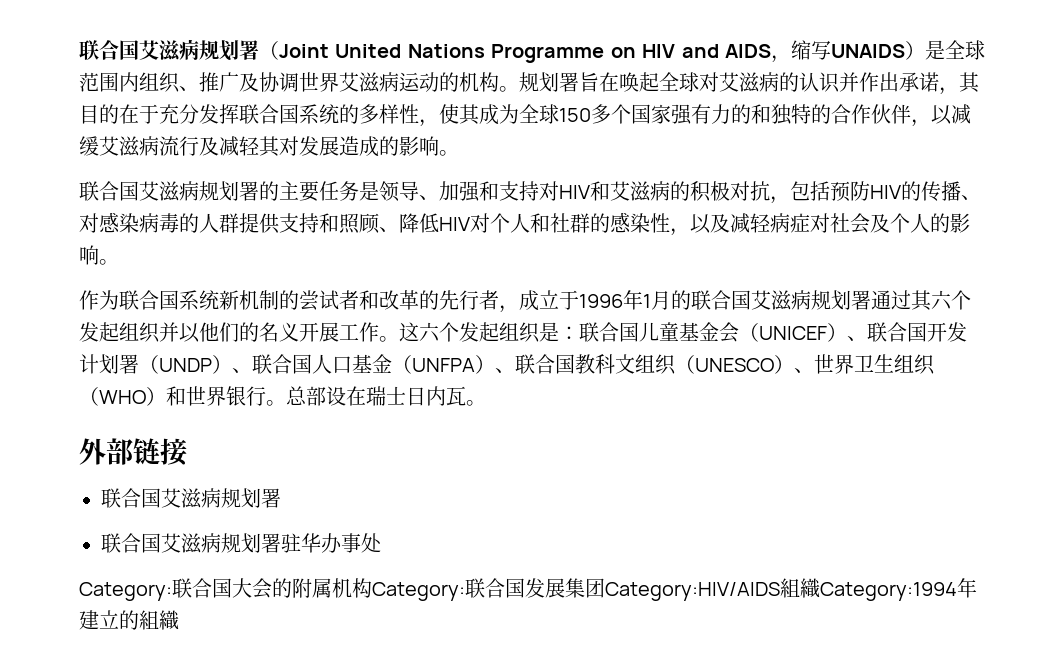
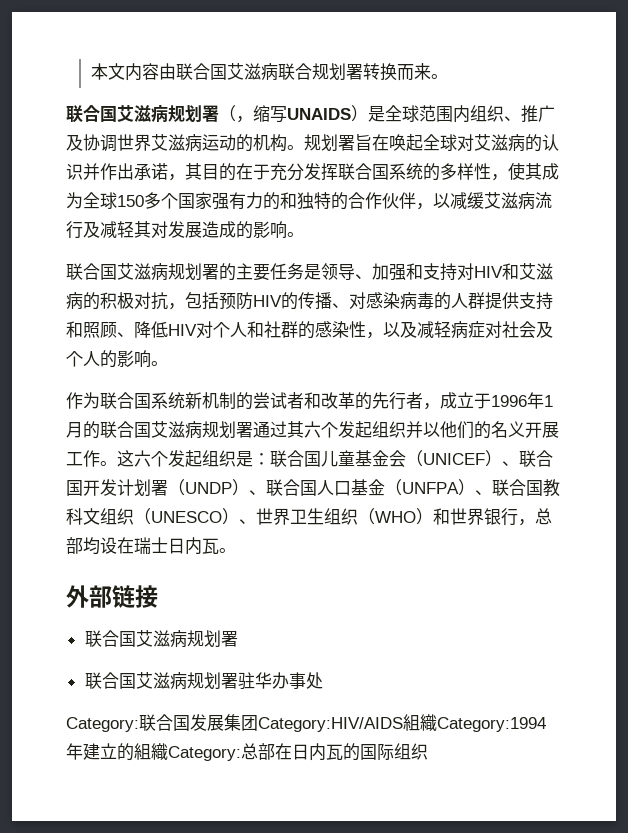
(79, 50) none -> [90,63,448,81] 本文内容由联合国艾滋病联合规划署转换而来。 //
[279,44,772,63] Joint United Nations Programme on HIV and AIDS -> (236, 113) none
[266,386,326,406] 。总部 -> [518,508,552,526] [66,537,100,555] ，总部均
[232,578,525,601] 大会的附属机构Category:联合国 -> (190, 723) none
(179, 620) none -> [168,743,428,761] Category:总部在日内瓦的国际组织

